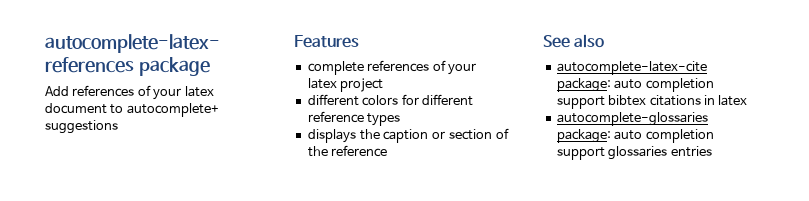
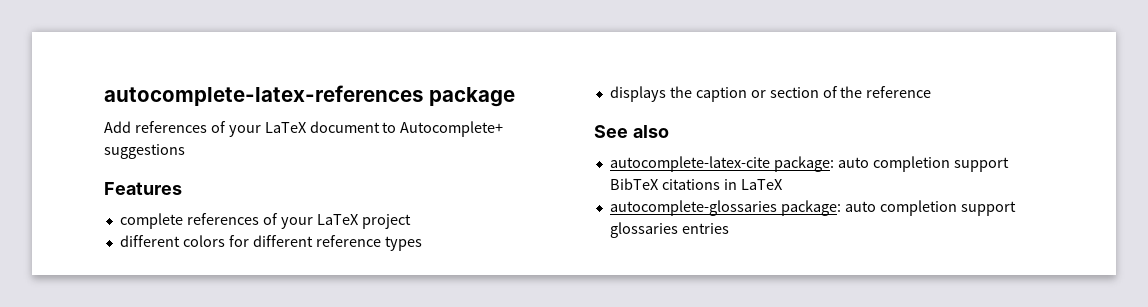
[184,86,214,97] latex -> [264,122,307,133] LaTeX
[126,103,219,117] autocomplete+ -> [400,121,504,137] Autocomplete+
[307,78,337,89] latex -> [316,214,359,225] LaTeX
[608,95,647,106] bibtex -> [609,178,659,190] BibTeX
[718,95,748,106] latex -> [740,179,783,190] LaTeX

